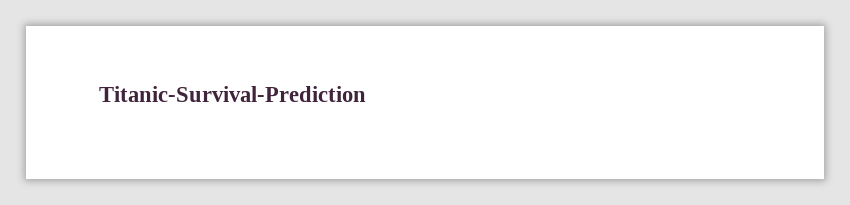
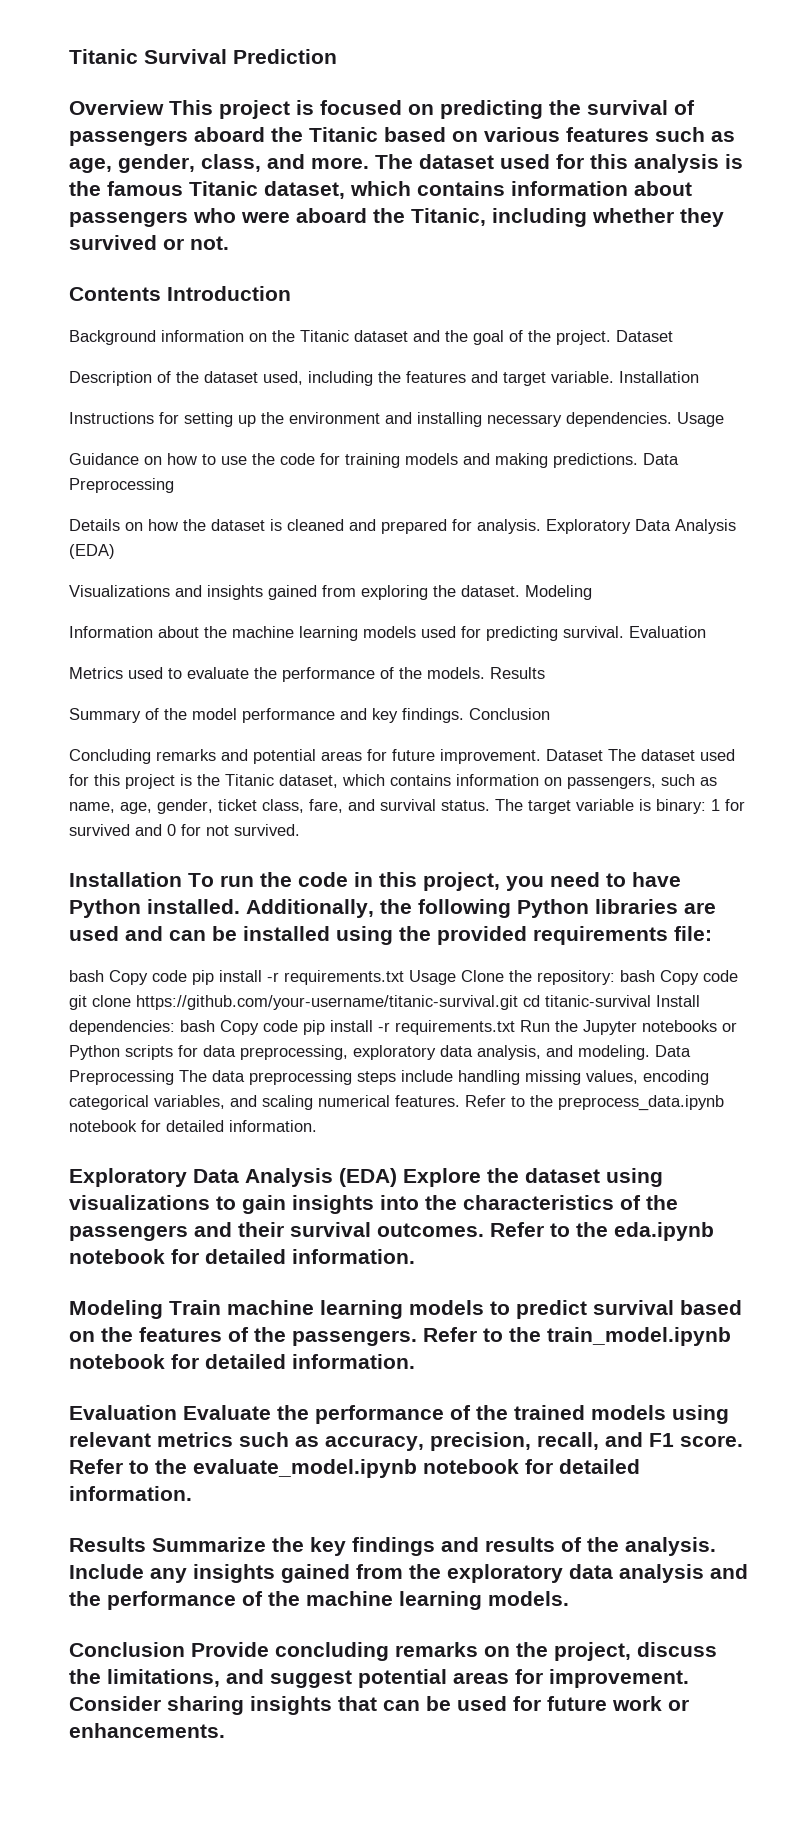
[99,86,366,102] Titanic-Survival-Prediction -> [69,49,337,64] [69,100,695,119] [69,127,735,146] [69,154,743,173] [69,181,692,199] [69,208,724,227] [69,235,229,250] [69,286,291,301] [69,330,673,345] [69,371,699,386] [69,412,724,427] [69,453,679,468] [69,478,174,493] [69,519,736,534] [69,544,115,559] [69,585,592,600] [69,626,706,641] [69,667,545,682] [69,708,550,723] [69,749,735,764] [69,774,717,789] [69,799,745,814] [69,824,300,836] [69,872,681,891] [69,899,716,918] [69,926,712,945] [69,970,738,985] [69,995,700,1010] [69,1020,737,1035] [69,1045,691,1060] [69,1070,709,1085] [69,1095,724,1111] [69,1120,317,1132] [69,1168,663,1187] [69,1195,678,1214] [69,1222,714,1241] [69,1249,415,1264] [69,1300,742,1319] [69,1327,731,1346] [69,1354,415,1369] [69,1405,729,1424] [69,1432,743,1451] [69,1459,640,1478] [69,1486,192,1501] [69,1537,716,1556] [69,1564,748,1583] [69,1591,569,1610] [69,1642,717,1661] [69,1669,689,1688] [69,1696,689,1715] [69,1723,225,1738] Titanic Survival Prediction // Overview This project is focused on predicting the survival of passengers aboard the Titanic based on various features such as age, gender, class, and more. The dataset used for this analysis is the famous Titanic dataset, which contains information about passengers who were aboard the Titanic, including whether they survived or not. // Contents Introduction // Background information on the Titanic dataset and the goal of the project. Dataset // Description of the dataset used, including the features and target variable. Installation // Instructions for setting up the environment and installing necessary dependencies. Usage // Guidance on how to use the code for training models and making predictions. Data Preprocessing // Details on how the dataset is cleaned and prepared for analysis. Exploratory Data Analysis (EDA) // Visualizations and insights gained from exploring the dataset. Modeling // Information about the machine learning models used for predicting survival. Evaluation // Metrics used to evaluate the performance of the models. Results // Summary of the model performance and key findings. Conclusion // Concluding remarks and potential areas for future improvement. Dataset The dataset used for this project is the Titanic dataset, which contains information on passengers, such as name, age, gender, ticket class, fare, and survival status. The target variable is binary: 1 for survived and 0 for not survived. // Installation To run the code in this project, you need to have Python installed. Additionally, the following Python libraries are used and can be installed using the provided requirements file: // bash Copy code pip install -r requirements.txt Usage Clone the repository: bash Copy code git clone https://github.com/your-username/titanic-survival.git cd titanic-survival Install dependencies: bash Copy code pip install -r requirements.txt Run the Jupyter notebooks or Python scripts for data preprocessing, exploratory data analysis, and modeling. Data Preprocessing The data preprocessing steps include handling missing values, encoding categorical variables, and scaling numerical features. Refer to the preprocess_data.ipynb notebook for detailed information. // Exploratory Data Analysis (EDA) Explore the dataset using visualizations to gain insights into the characteristics of the passengers and their survival outcomes. Refer to the eda.ipynb notebook for detailed information. // Modeling Train machine learning models to predict survival based on the features of the passengers. Refer to the train_model.ipynb notebook for detailed information. // Evaluation Evaluate the performance of the trained models using relevant metrics such as accuracy, precision, recall, and F1 score. Refer to the evaluate_model.ipynb notebook for detailed information. // Results Summarize the key findings and results of the analysis. Include any insights gained from the exploratory data analysis and the performance of the machine learning models. // Conclusion Provide concluding remarks on the project, discuss the limitations, and suggest potential areas for improvement. Consider sharing insights that can be used for future work or enhancements.

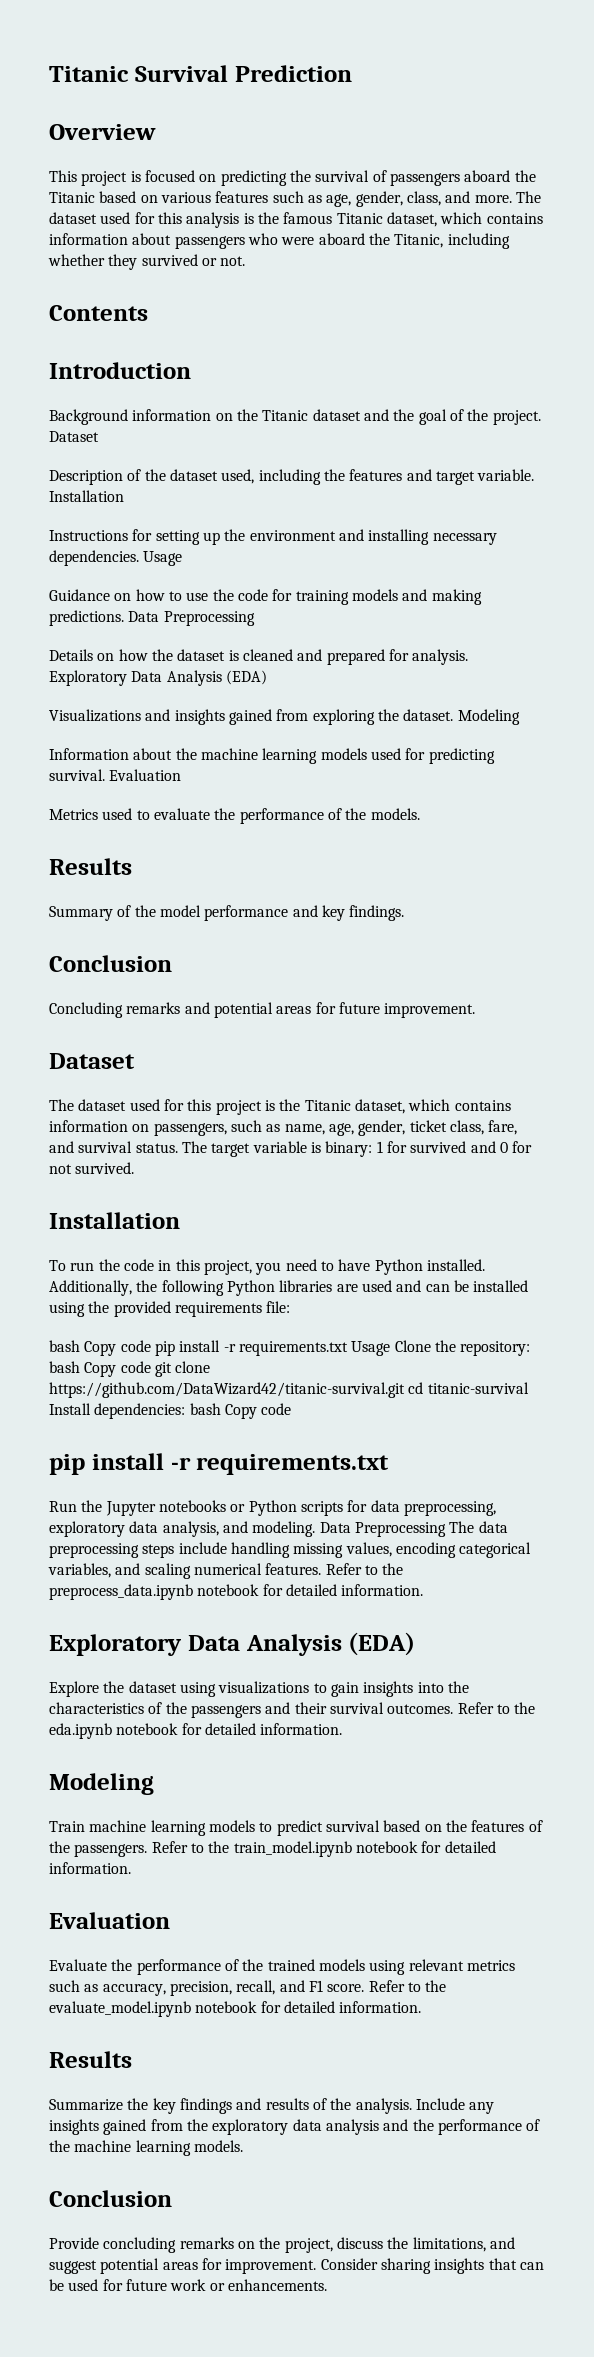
(164, 107) none -> (156, 132) //
(161, 294) none -> (148, 313) //
(485, 673) none -> (420, 814) //
(464, 715) none -> (405, 913) //
[546,749,603,761] Dataset -> [49,1053,135,1069] // Dataset //
(182, 879) none -> (180, 1220) //
[136,995,518,1010] https://github.com/your-username/titanic-survival.git -> [49,1382,405,1398] https://github.com/DataWizard42/titanic-survival.git
[303,1020,515,1035] pip install -r requirements.txt -> [49,1453,390,1475] // pip install -r requirements.txt //
(397, 1177) none -> (416, 1644) //
(163, 1309) none -> (154, 1784) //
(177, 1412) none -> (170, 1920) //
(146, 1544) none -> (132, 2059) //
(185, 1649) none -> (172, 2198) //

